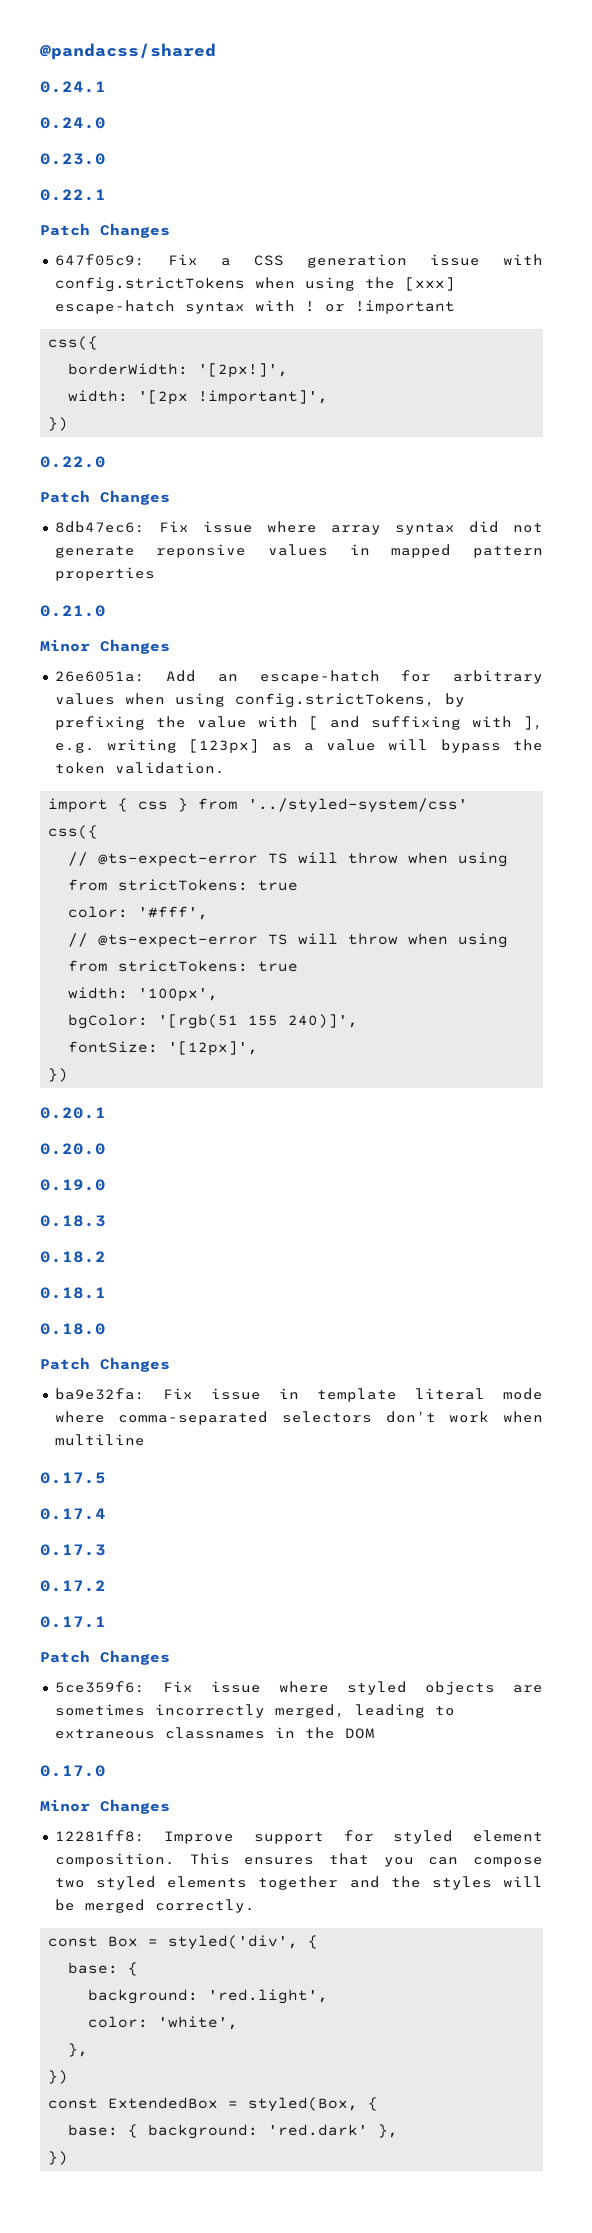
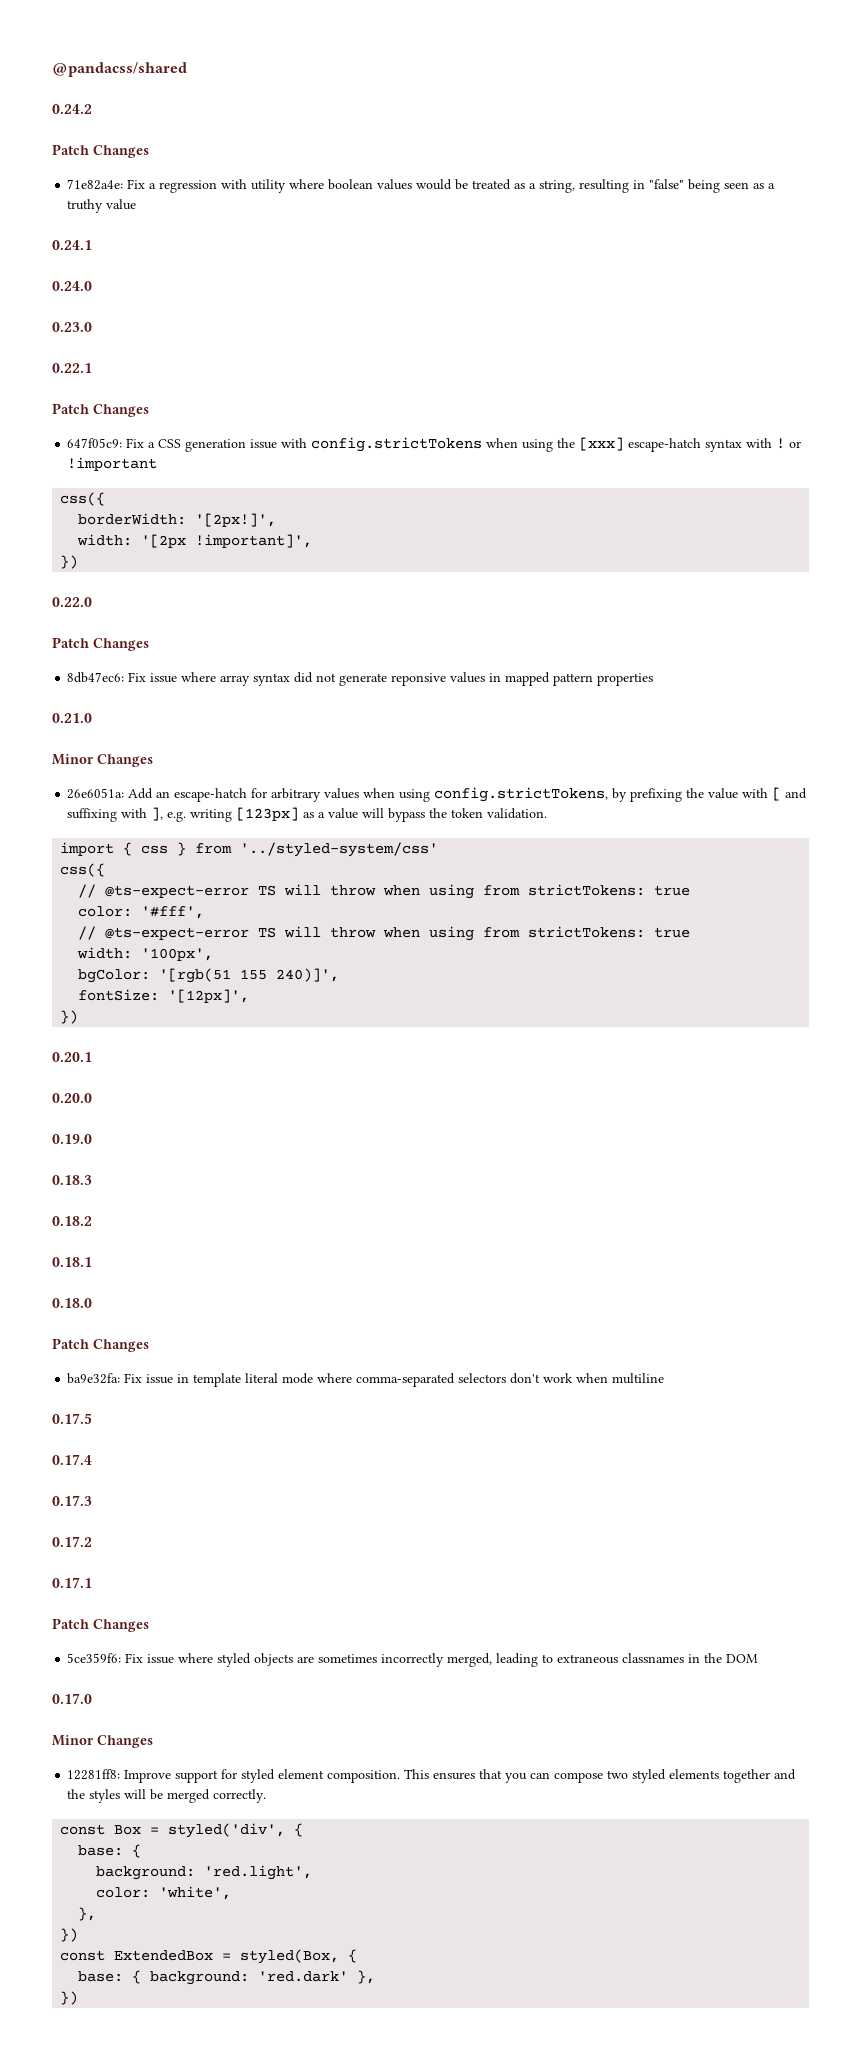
(216, 51) none -> [52,104,92,114] [52,144,149,158] [67,179,776,193] [67,199,137,213] // 0.24.2 // Patch Changes // 71e82a4e: Fix a regression with utility where boolean values would be treated as a string, resulting in "false" being seen as a truthy value

